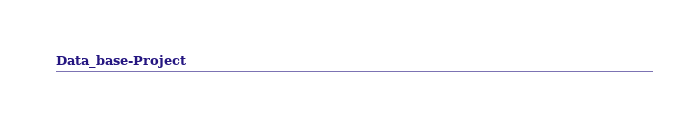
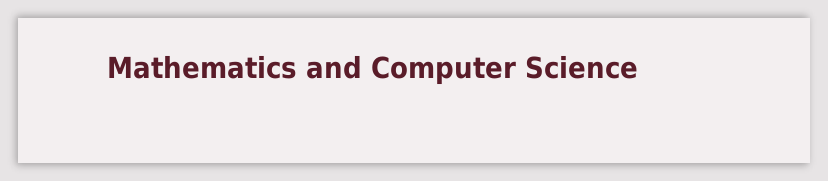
[56,55,186,68] Data_base-Project -> [107,55,638,85] Mathematics and Computer Science

